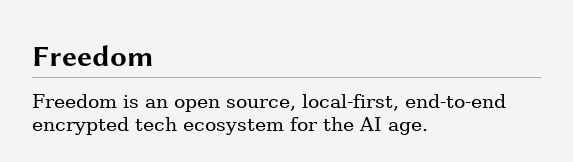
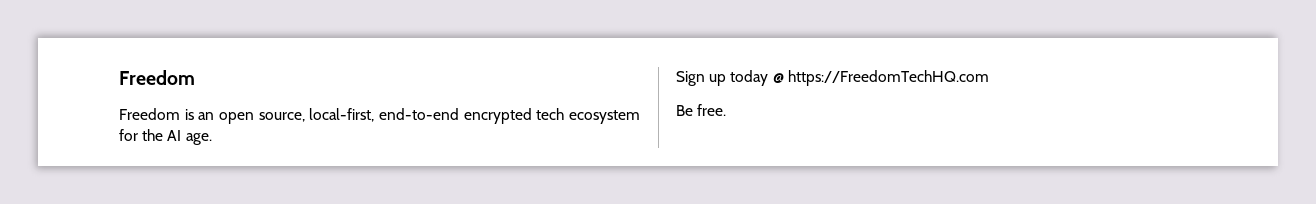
(428, 128) none -> [676,70,989,86] [676,104,727,116] // Sign up today @ https://FreedomTechHQ.com // Be free.

